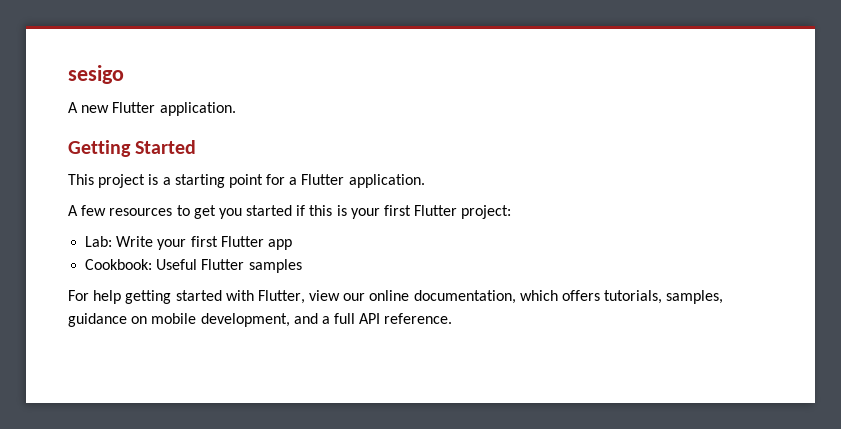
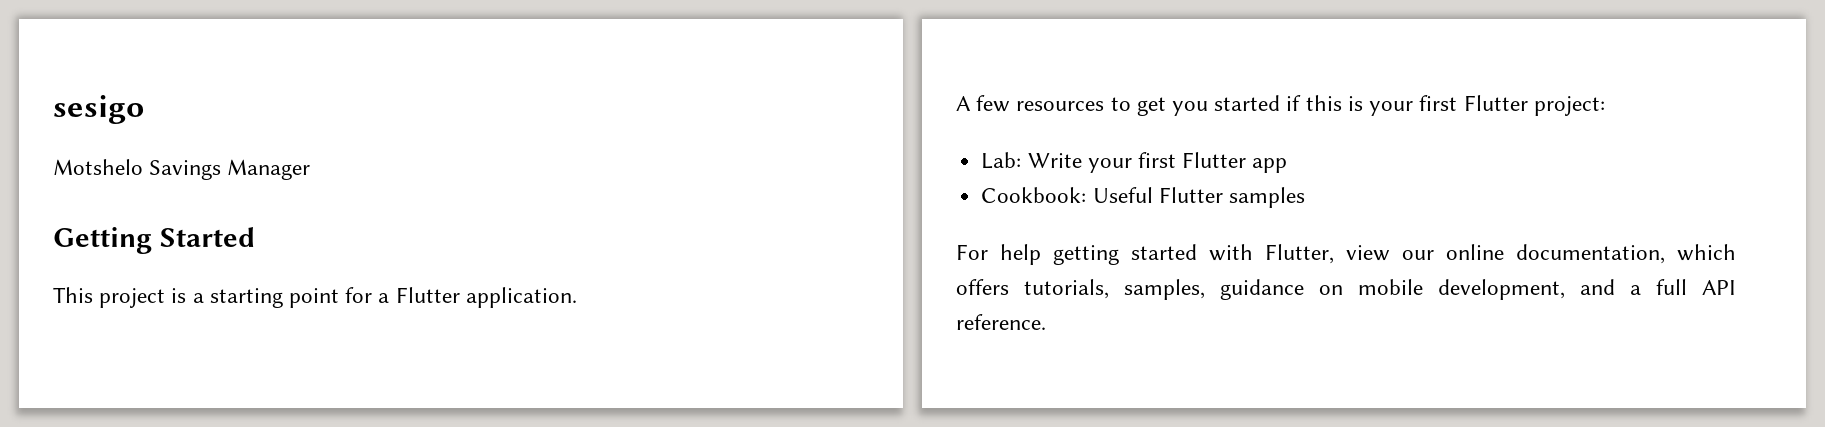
[68,102,236,116] A new Flutter application. -> [53,159,311,180] Motshelo Savings Manager

